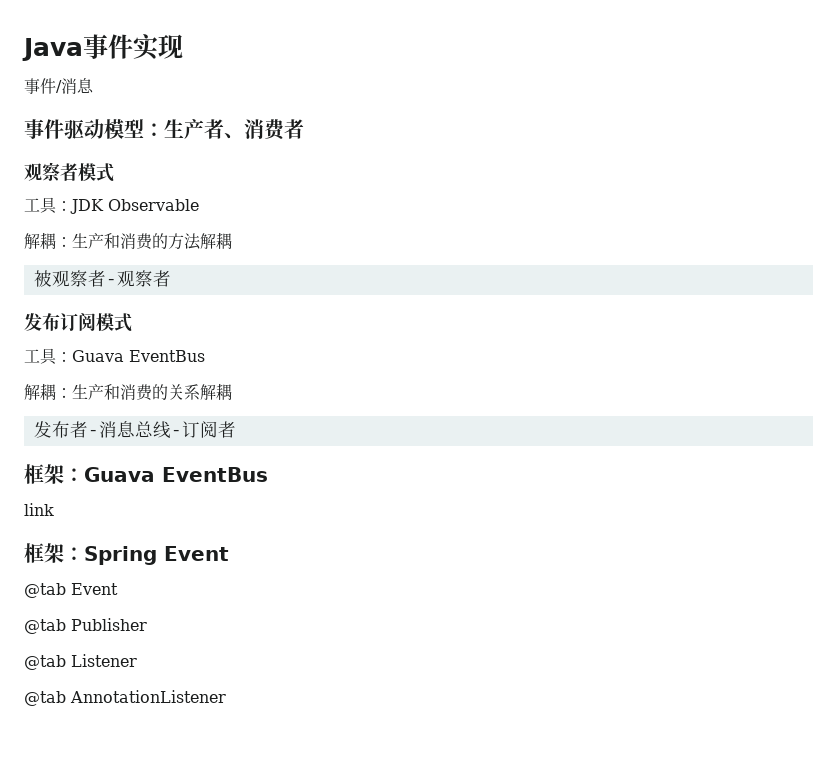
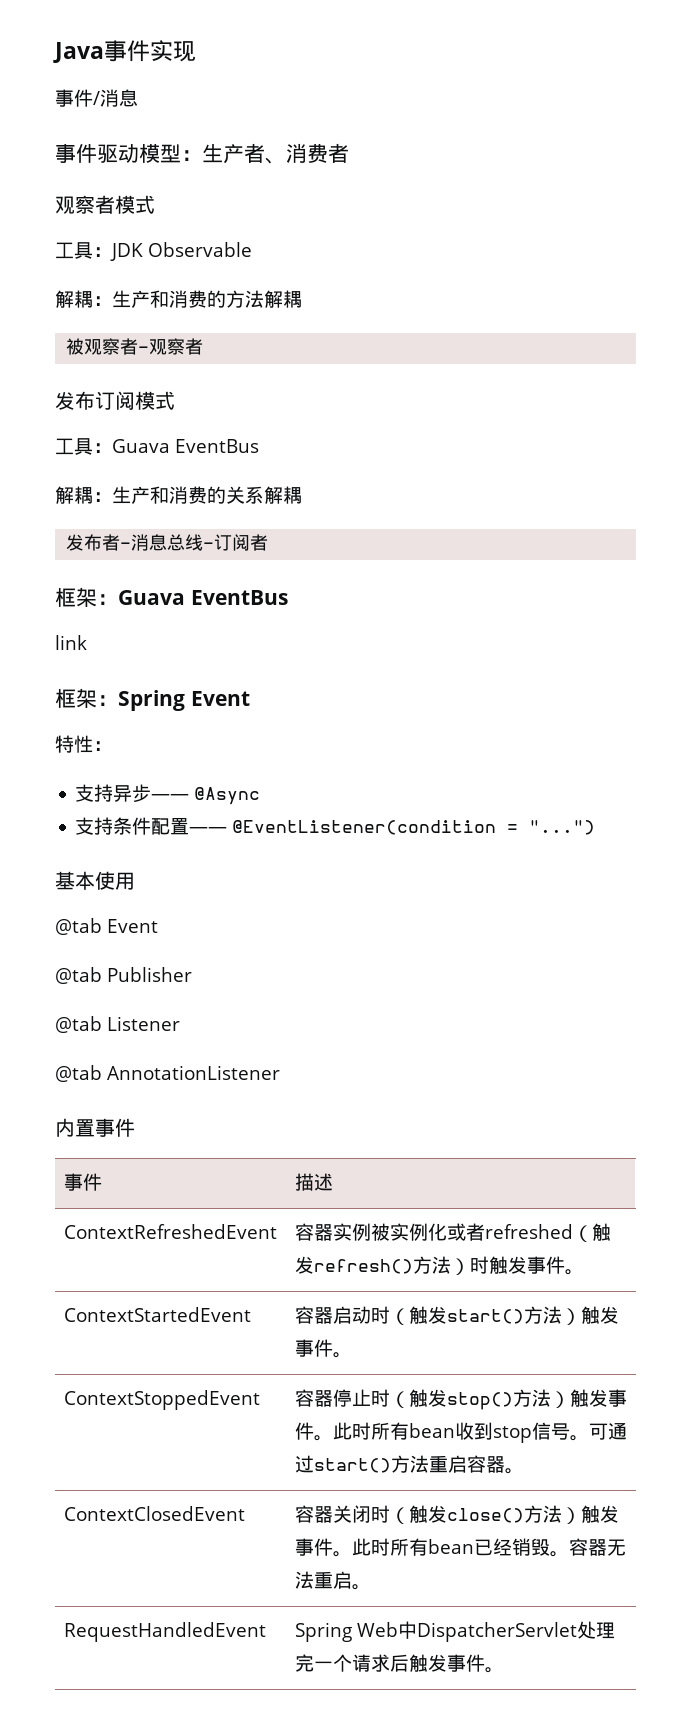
(229, 553) none -> [55,735,112,753] [75,784,261,805] [75,817,596,835] [55,871,135,890] // 特性： // 支持异步—— @Async // 支持条件配置—— @EventListener(condition = "...") // 基本使用
(226, 696) none -> [55,1118,135,1137] [63,1173,102,1191] [294,1173,333,1191] [63,1224,277,1239] [294,1223,611,1242] [294,1256,584,1275] [63,1307,251,1322] [294,1306,619,1325] [294,1339,352,1358] [63,1390,260,1410] [294,1389,627,1410] [294,1422,627,1443] [294,1455,524,1474] [63,1506,245,1521] [294,1505,619,1524] [294,1538,626,1557] [294,1571,371,1590] [63,1622,266,1642] [294,1621,615,1642] [294,1654,504,1673] // 内置事件 // 事件 | 描述 // ContextRefreshedEvent | 容器实例被实例化或者refreshed（触发refresh()方法）时触发事件。 // ContextStartedEvent | 容器启动时（触发start()方法）触发事件。 // ContextStoppedEvent | 容器停止时（触发stop()方法）触发事件。此时所有bean收到stop信号。可通过start()方法重启容器。 // ContextClosedEvent | 容器关闭时（触发close()方法）触发事件。此时所有bean已经销毁。容器无法重启。 // RequestHandledEvent | Spring Web中DispatcherServlet处理完一个请求后触发事件。

